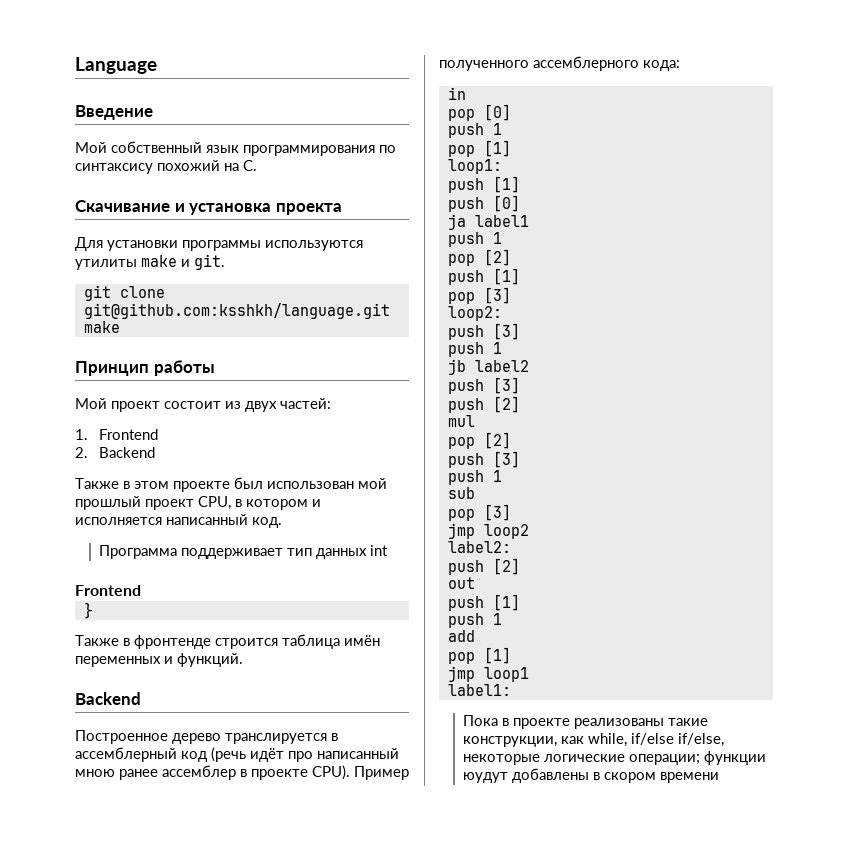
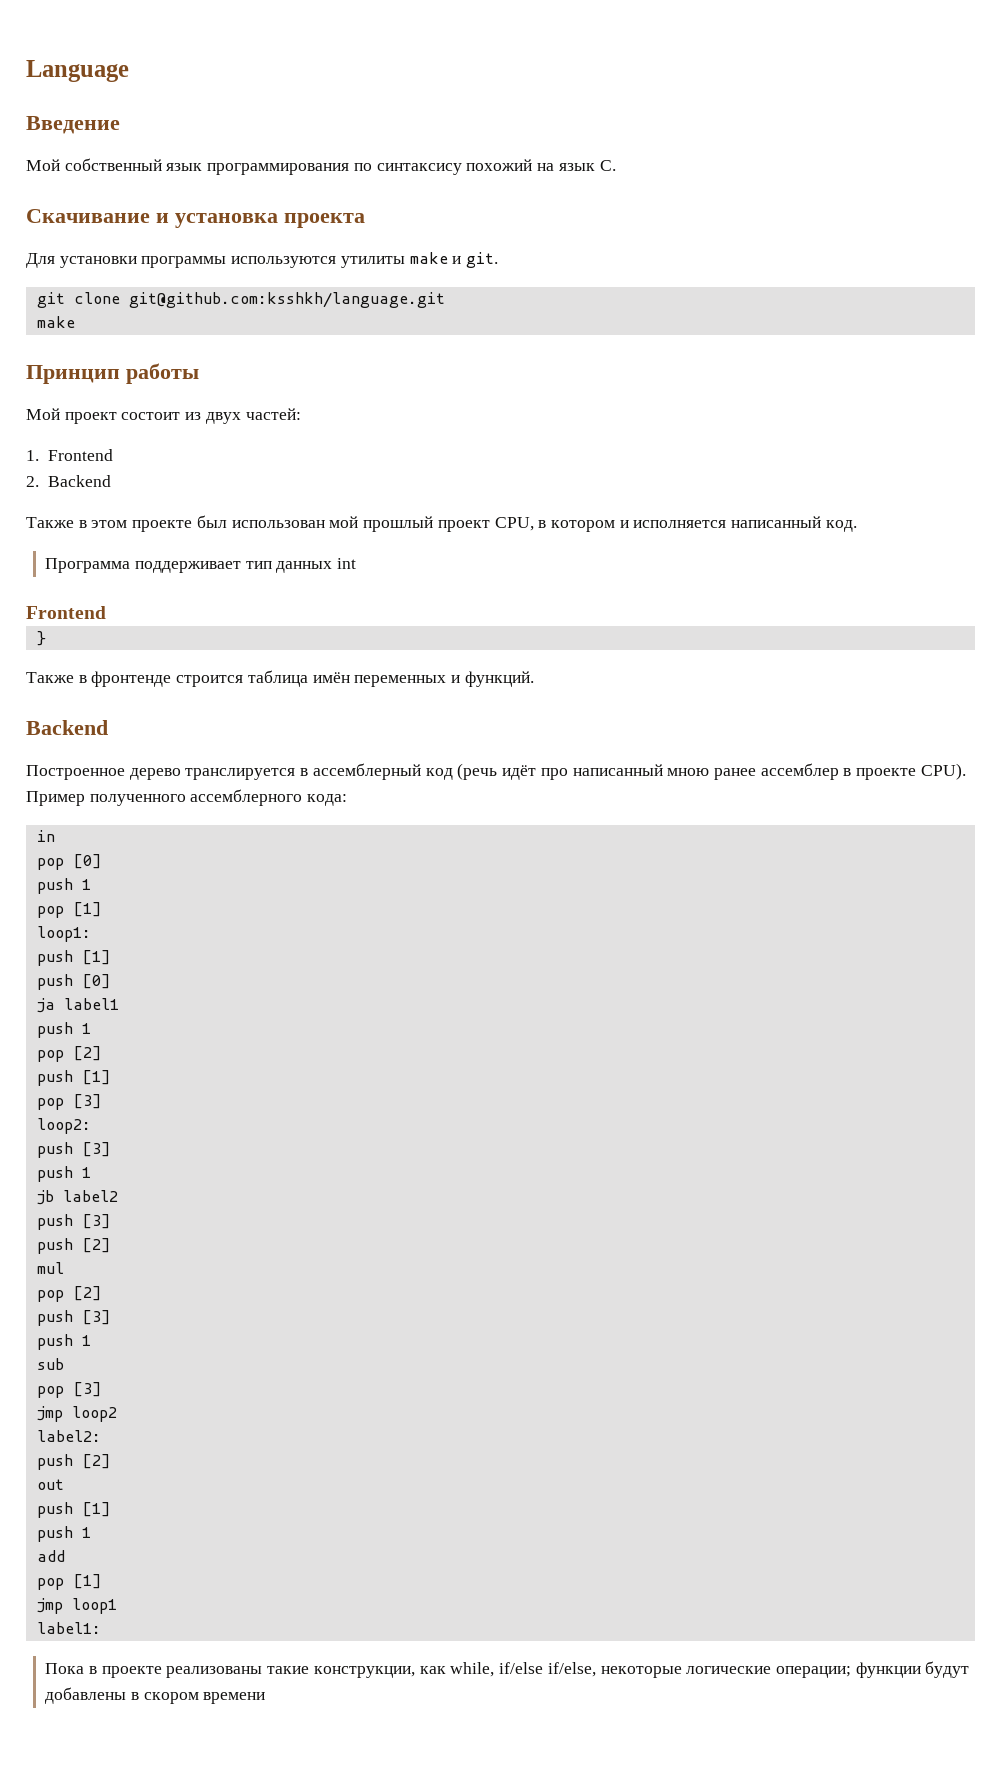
(239, 167) none -> [558,163,595,171] язык
[463,772,509,783] юудут -> [925,1661,970,1678] будут

